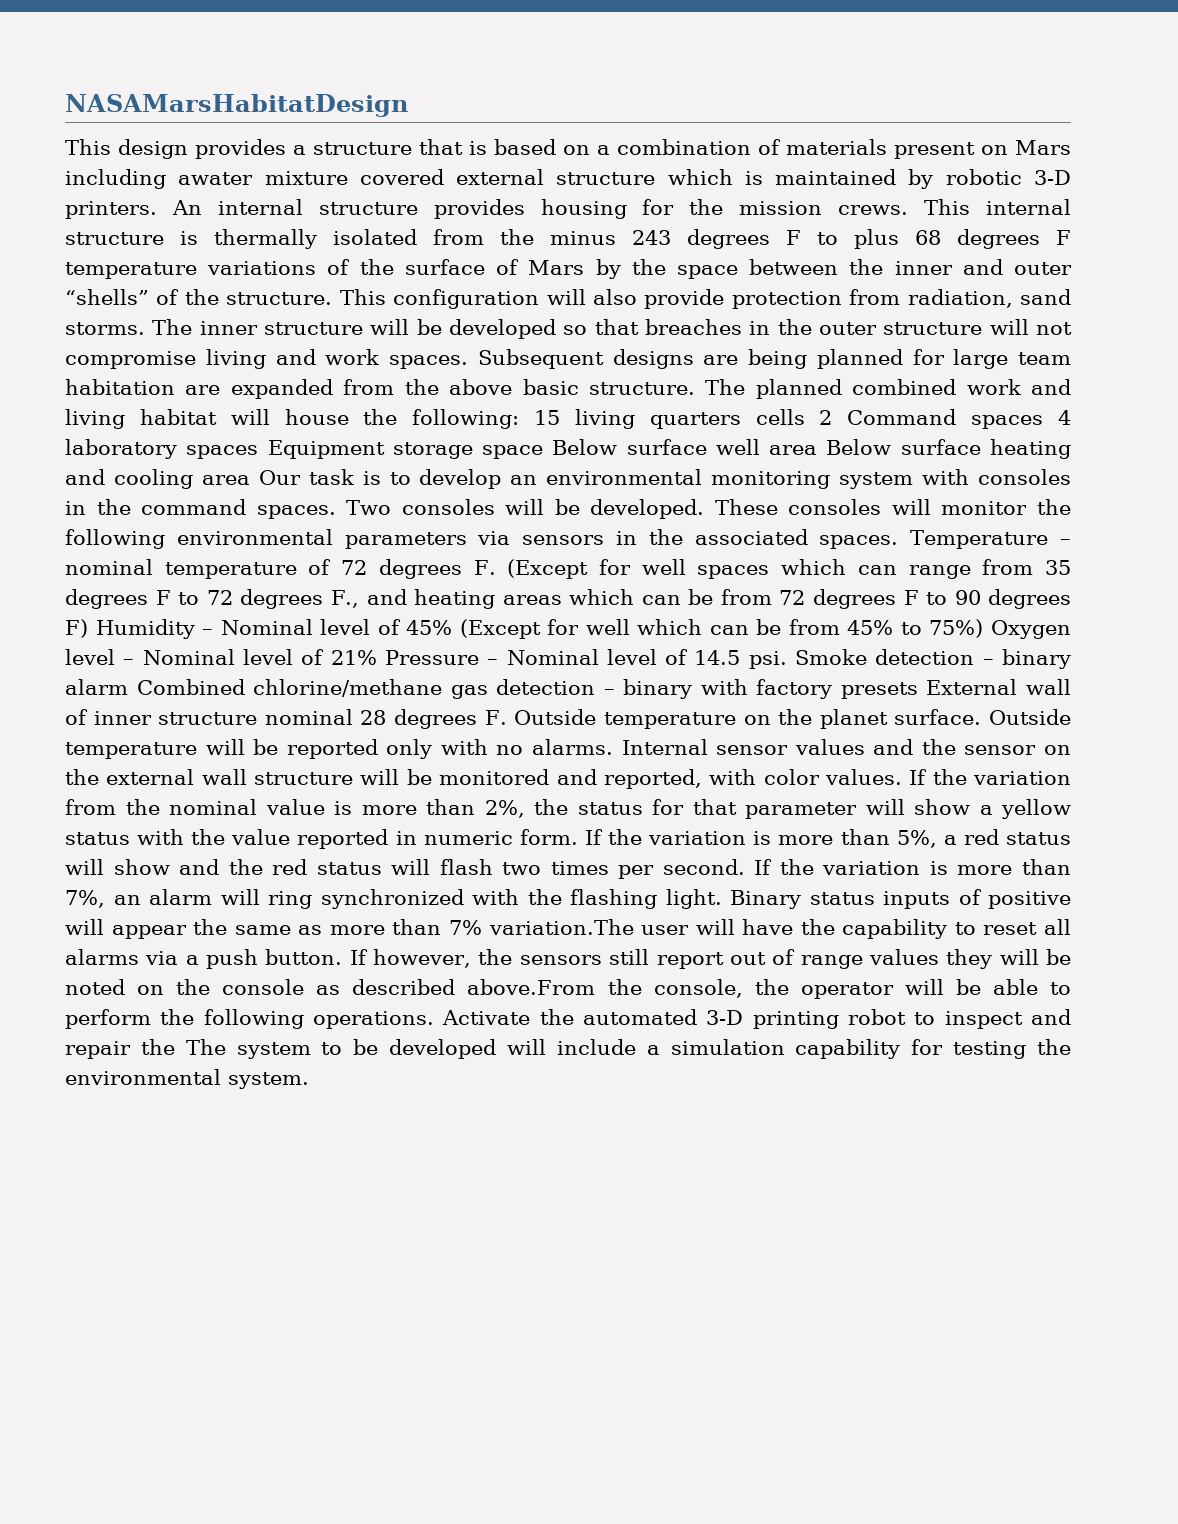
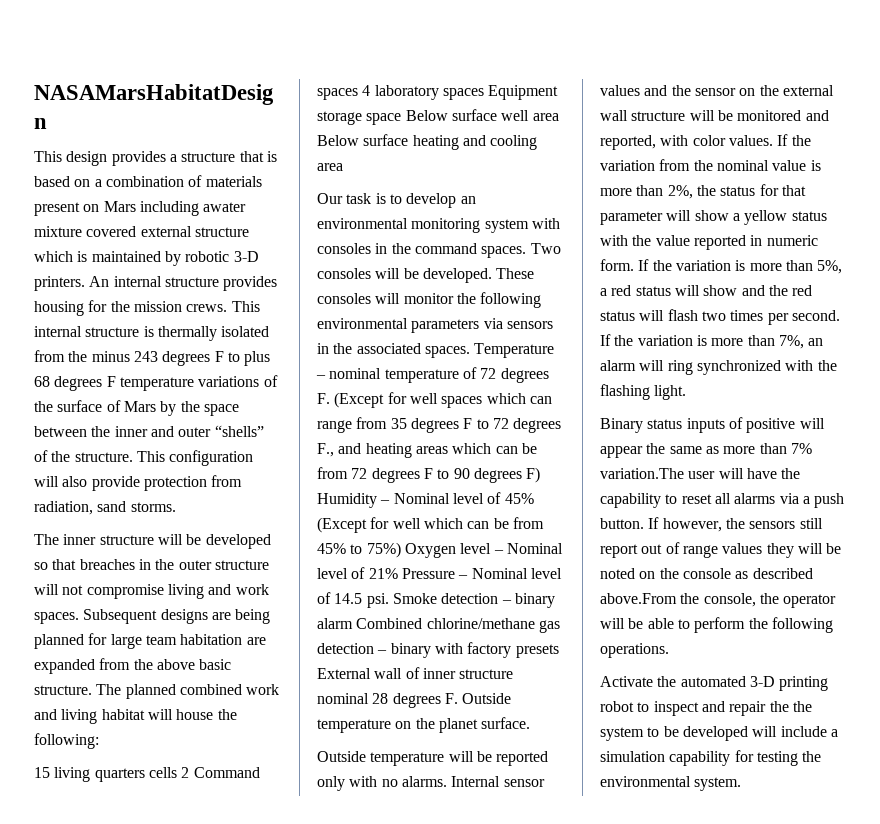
(145, 328) none -> (176, 507) //
(520, 419) none -> (99, 741) //
(250, 480) none -> (343, 167) //
(982, 717) none -> (531, 723) //
(722, 899) none -> (687, 392) //
(434, 1020) none -> (669, 650) //
[185,1039,226,1055] The -> [792,701,812,712] the

